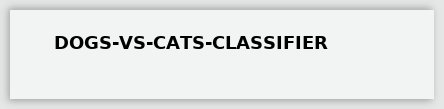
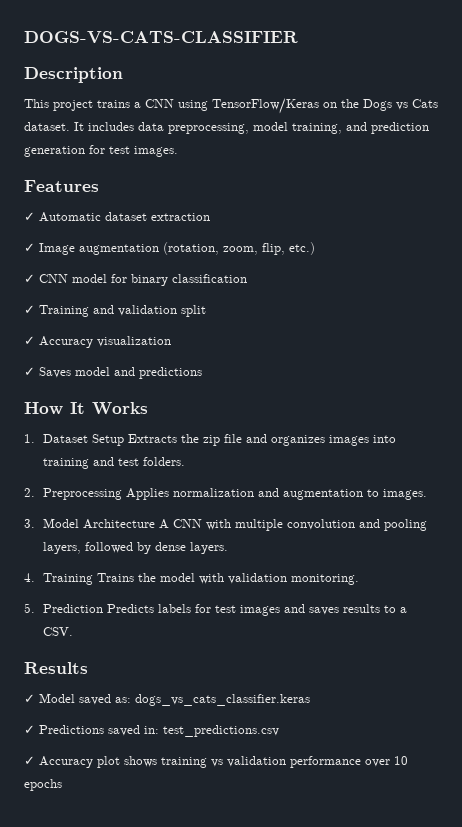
(328, 42) none -> [24,67,123,83] [24,98,438,114] [24,122,429,134] [24,145,178,157] [24,180,99,192] [24,212,210,222] [24,242,315,255] [24,274,247,286] [24,305,206,317] [24,336,171,348] [24,367,202,379] [24,402,148,415] [24,434,396,446] [42,457,185,469] [24,488,427,500] [24,518,427,531] [42,542,228,554] [24,573,359,585] [24,603,407,616] [42,627,73,636] [24,662,88,674] [24,693,310,706] [24,725,279,737] [24,756,408,768] [24,779,62,791] // Description // This project trains a CNN using TensorFlow/Keras on the Dogs vs Cats dataset. It includes data preprocessing, model training, and prediction generation for test images. // Features // ✓ Automatic dataset extraction // ✓ Image augmentation (rotation, zoom, flip, etc.) // ✓ CNN model for binary classification // ✓ Training and validation split // ✓ Accuracy visualization // ✓ Saves model and predictions // How It Works // 1. Dataset Setup Extracts the zip file and organizes images into training and test folders. // 2. Preprocessing Applies normalization and augmentation to images. // 3. Model Architecture A CNN with multiple convolution and pooling layers, followed by dense layers. // 4. Training Trains the model with validation monitoring. // 5. Prediction Predicts labels for test images and saves results to a CSV. // Results // ✓ Model saved as: dogs_vs_cats_classifier.keras // ✓ Predictions saved in: test_predictions.csv // ✓ Accuracy plot shows training vs validation performance over 10 epochs

